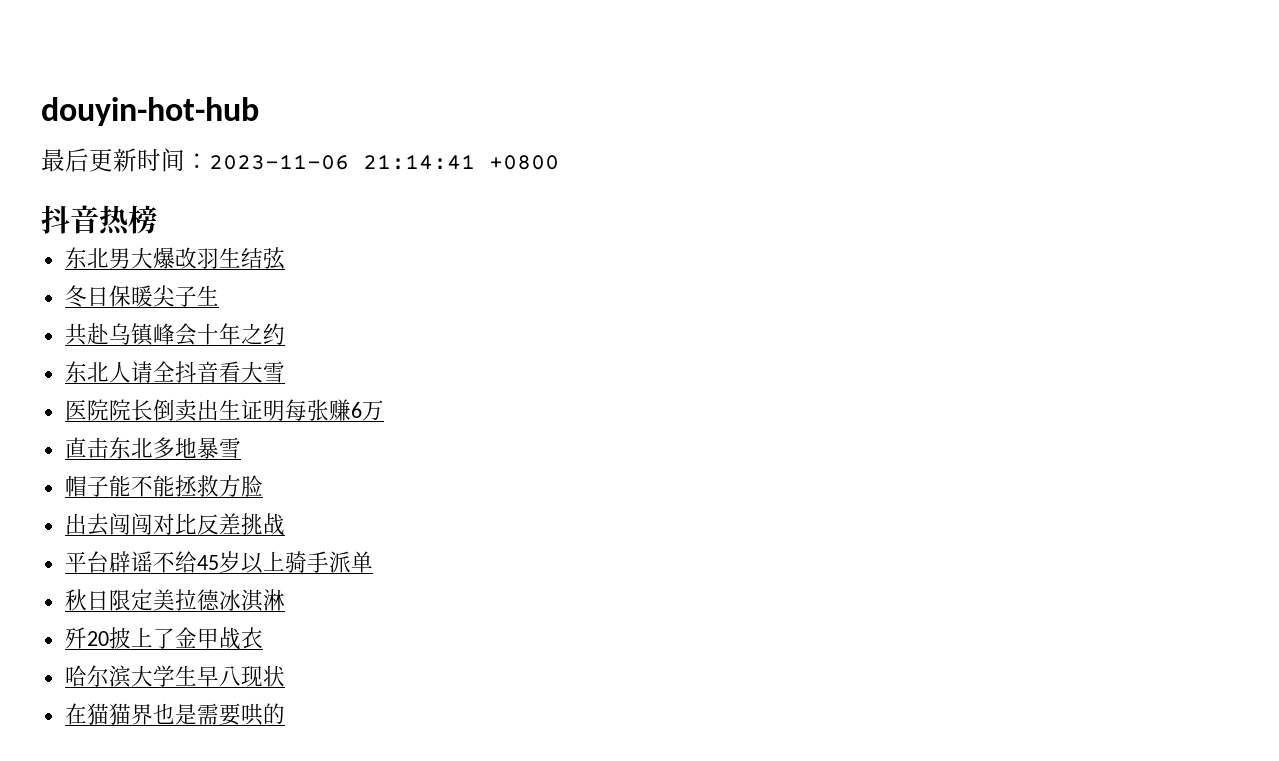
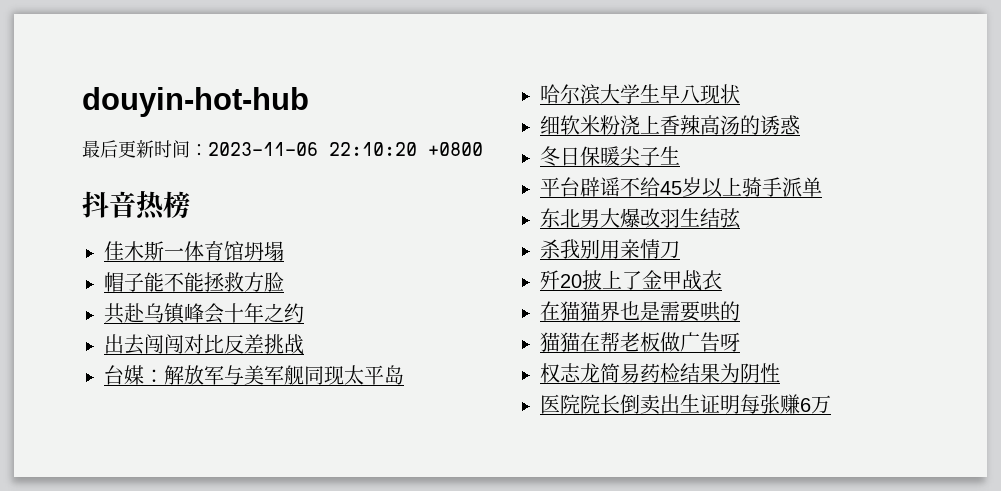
[363,154,475,170] 21:14:41 -> [329,142,417,156] 22:10:20
(157, 219) none -> [104,241,284,261] [104,272,284,292] [104,303,304,324] [104,334,304,355] [104,365,404,385] [540,84,740,105] [540,115,800,135] [540,146,680,167] [540,177,822,198] // 佳木斯一体育馆坍塌 // 帽子能不能拯救方脸 // 共赴乌镇峰会十年之约 // 出去闯闯对比反差挑战 // 台媒：解放军与美军舰同现太平岛 // 哈尔滨大学生早八现状 // 细软米粉浇上香辣高汤的诱惑 // 冬日保暖尖子生 // 平台辟谣不给45岁以上骑手派单
[64,285,219,307] [64,323,285,346] [64,361,285,383] 冬日保暖尖子生 // 共赴乌镇峰会十年之约 // 东北人请全抖音看大雪 -> [540,239,680,259] [540,270,722,291] [540,301,740,322] [540,332,740,352] [540,363,780,383] 杀我别用亲情刀 // 歼20披上了金甲战衣 // 在猫猫界也是需要哄的 // 猫猫在帮老板做广告呀 // 权志龙简易药检结果为阴性
[64,437,241,459] [64,475,263,497] [64,513,285,536] [64,551,373,574] [64,589,285,612] [64,627,263,650] [64,665,285,688] [64,703,285,726] // 直击东北多地暴雪 // 帽子能不能拯救方脸 // 出去闯闯对比反差挑战 // 平台辟谣不给45岁以上骑手派单 // 秋日限定美拉德冰淇淋 // 歼20披上了金甲战衣 // 哈尔滨大学生早八现状 // 在猫猫界也是需要哄的 -> (831, 404) none

